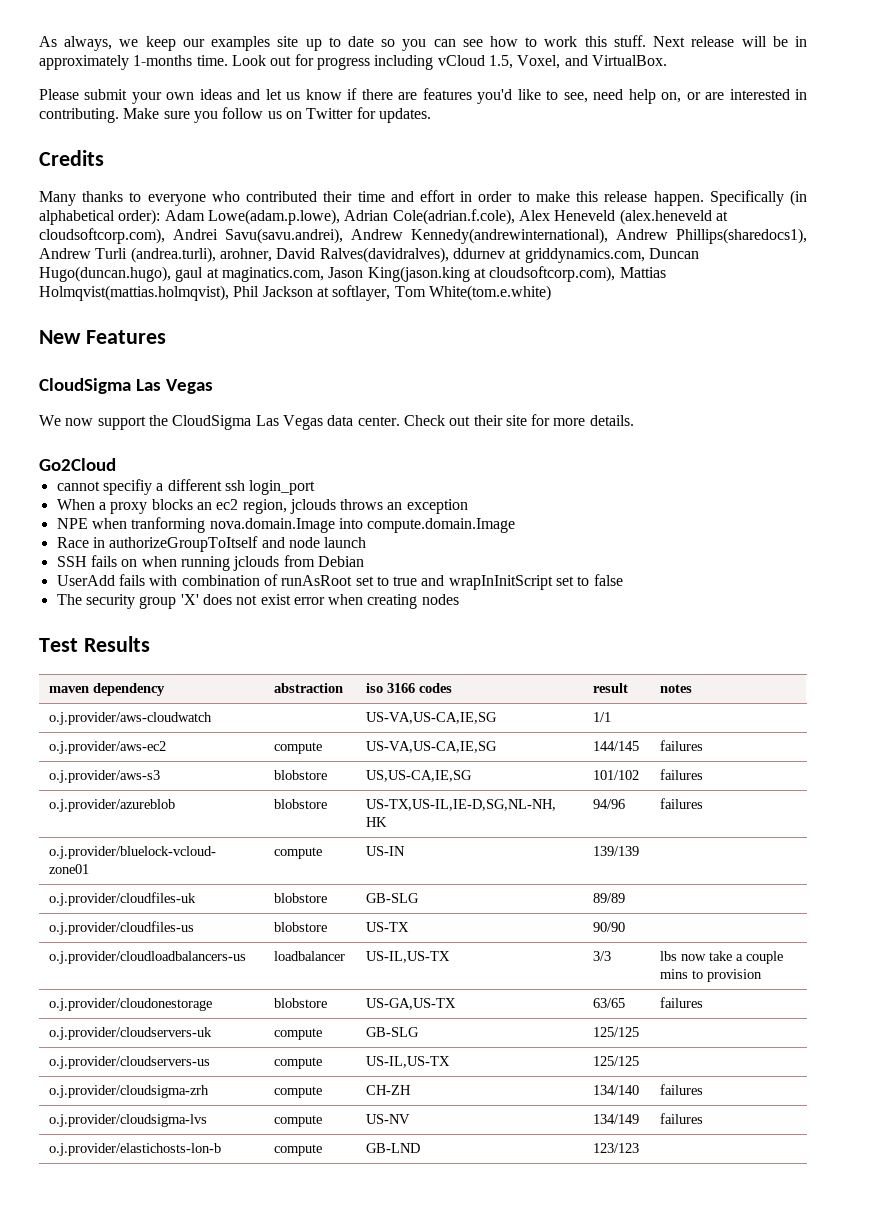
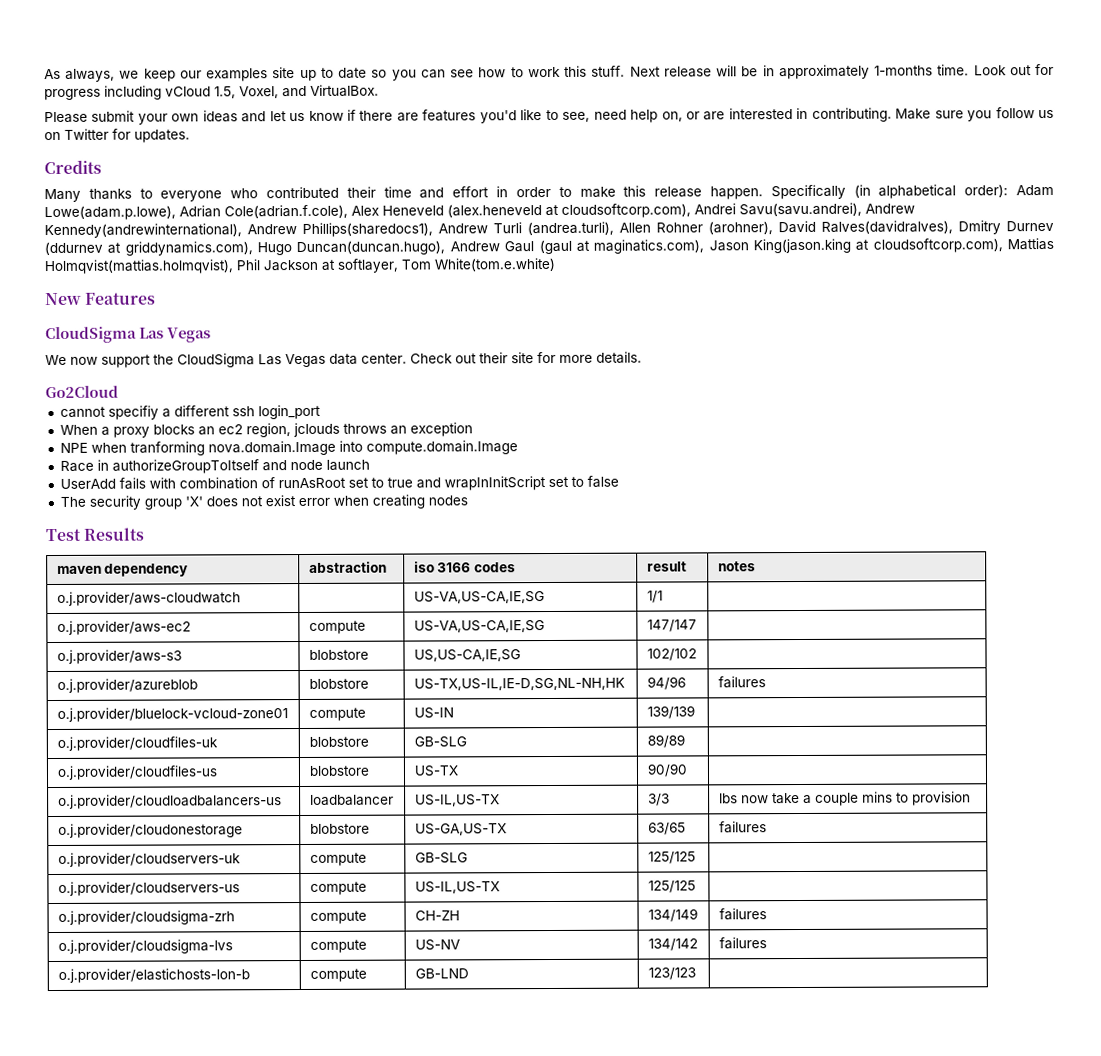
[219,247,699,263] [39,266,324,282] arohner, David Ralves(davidralves), ddurnev at griddynamics.com, Duncan Hugo(duncan.hugo), gaul at maginatics.com, -> [619,220,1054,235] [44,239,705,256] Allen Rohner (arohner), David Ralves(davidralves), Dmitry Durnev (ddurnev at griddynamics.com), Hugo Duncan(duncan.hugo), Andrew Gaul (gaul at maginatics.com),
[56,555,364,571] // SSH fails on when running jclouds from Debian -> (370, 465) none
[592,741,639,751] [659,740,703,751] 144/145 | failures -> [646,619,697,632] 147/147 |
[592,770,639,780] [659,769,703,780] 101/102 | failures -> [646,648,697,661] 102/102 |
[592,1085,639,1095] 134/140 -> [647,908,698,922] 134/149
[592,1114,639,1124] 134/149 -> [647,938,698,951] 134/142

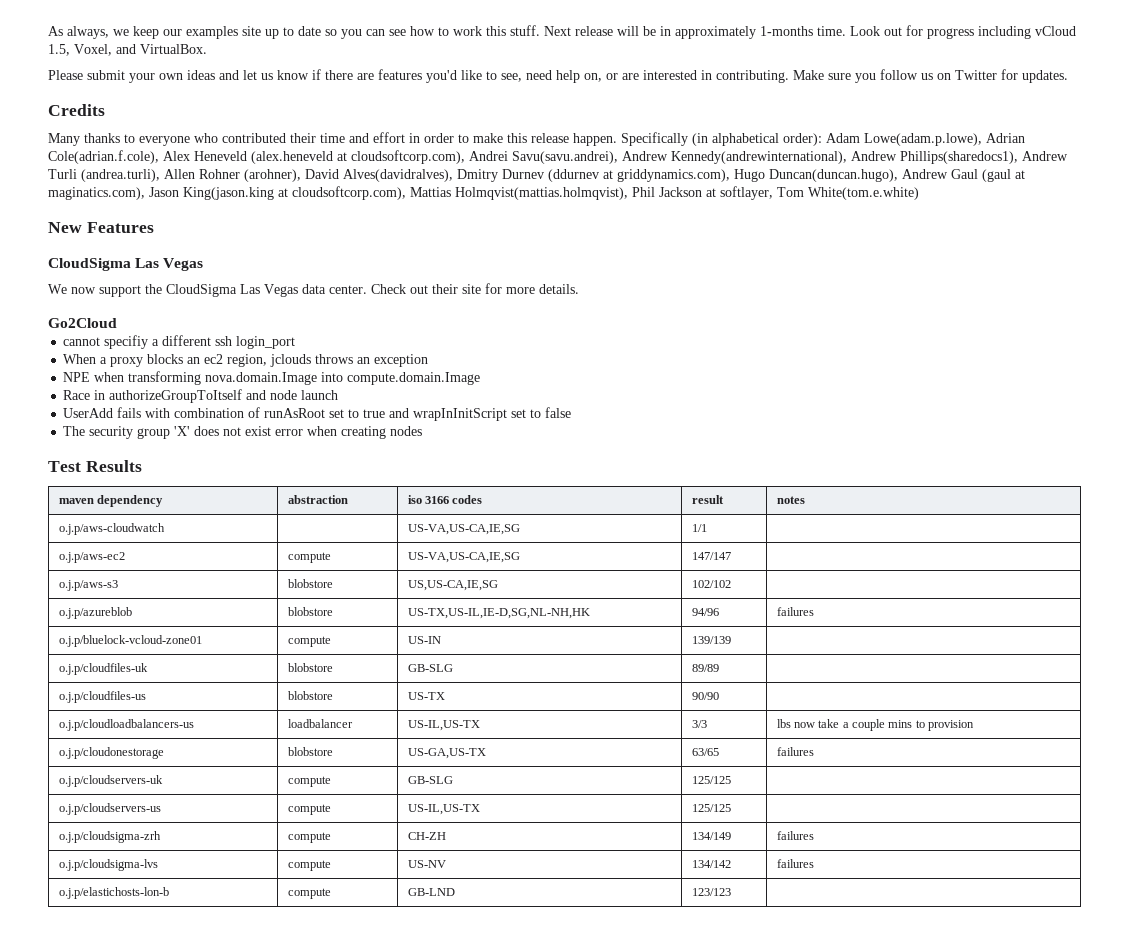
[821,220,953,234] Ralves(davidralves), -> [343,169,453,182] Alves(davidralves),
[129,441,205,456] tranforming -> [128,371,202,385] transforming
[56,591,241,606] o.j.provider/aws-cloudwatch -> [58,523,165,535] o.j.p/aws-cloudwatch
[56,620,191,635] o.j.provider/aws-ec2 -> [58,552,125,563] o.j.p/aws-ec2
[56,649,182,664] o.j.provider/aws-s3 -> [58,580,118,591] o.j.p/aws-s3
[56,678,198,693] o.j.provider/azureblob -> [58,607,132,619] o.j.p/azureblob
[56,707,288,722] o.j.provider/bluelock-vcloud-zone01 -> [58,635,202,647] o.j.p/bluelock-vcloud-zone01
[56,736,218,751] o.j.provider/cloudfiles-uk -> [58,663,148,675] o.j.p/cloudfiles-uk
[56,765,218,780] o.j.provider/cloudfiles-us -> [58,691,146,703] o.j.p/cloudfiles-us
[57,794,282,809] o.j.provider/cloudloadbalancers-us -> [58,719,194,731] o.j.p/cloudloadbalancers-us
[57,823,243,838] o.j.provider/cloudonestorage -> [58,747,164,759] o.j.p/cloudonestorage
[57,852,241,867] o.j.provider/cloudservers-uk -> [58,775,163,787] o.j.p/cloudservers-uk
[57,881,240,896] o.j.provider/cloudservers-us -> [58,803,161,815] o.j.p/cloudservers-us
[57,910,235,925] o.j.provider/cloudsigma-zrh -> [58,831,161,843] o.j.p/cloudsigma-zrh
[57,939,233,954] o.j.provider/cloudsigma-lvs -> [58,859,158,871] o.j.p/cloudsigma-lvs
[57,968,250,983] o.j.provider/elastichosts-lon-b -> [58,887,169,899] o.j.p/elastichosts-lon-b

